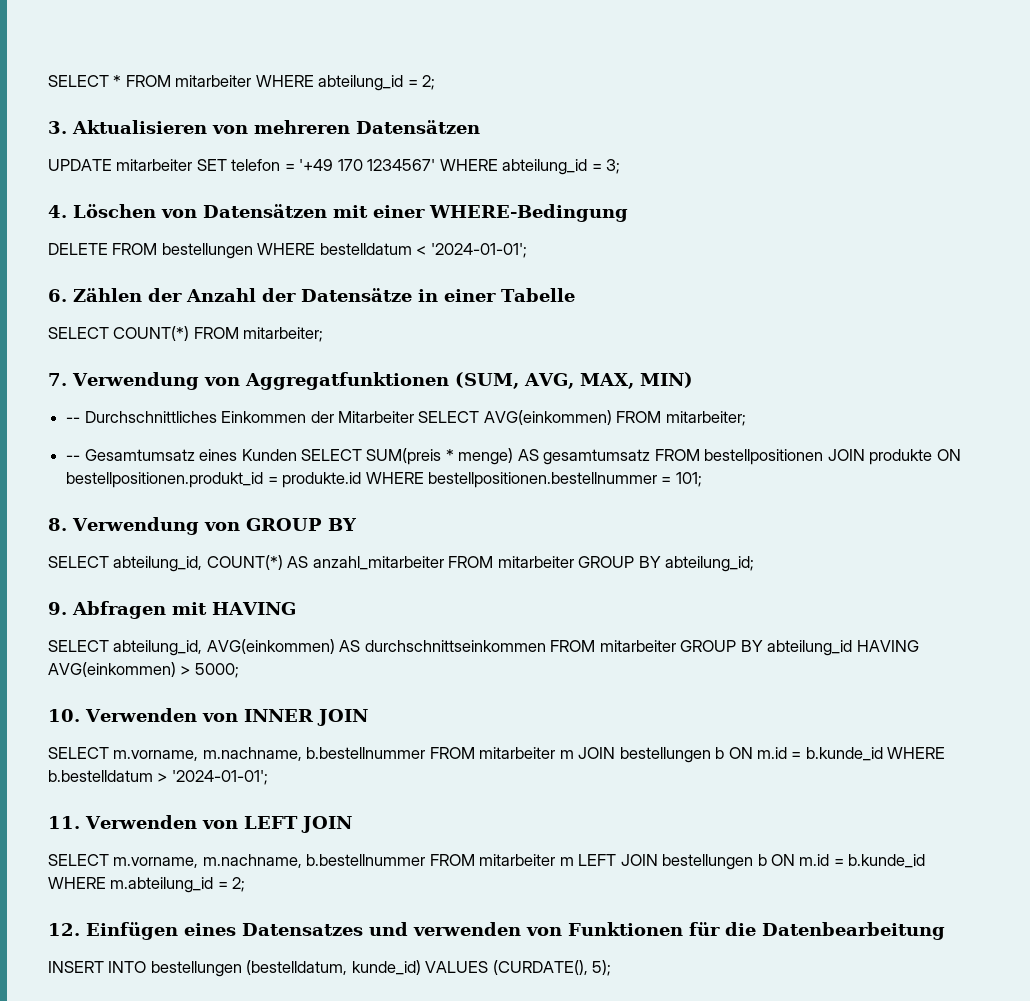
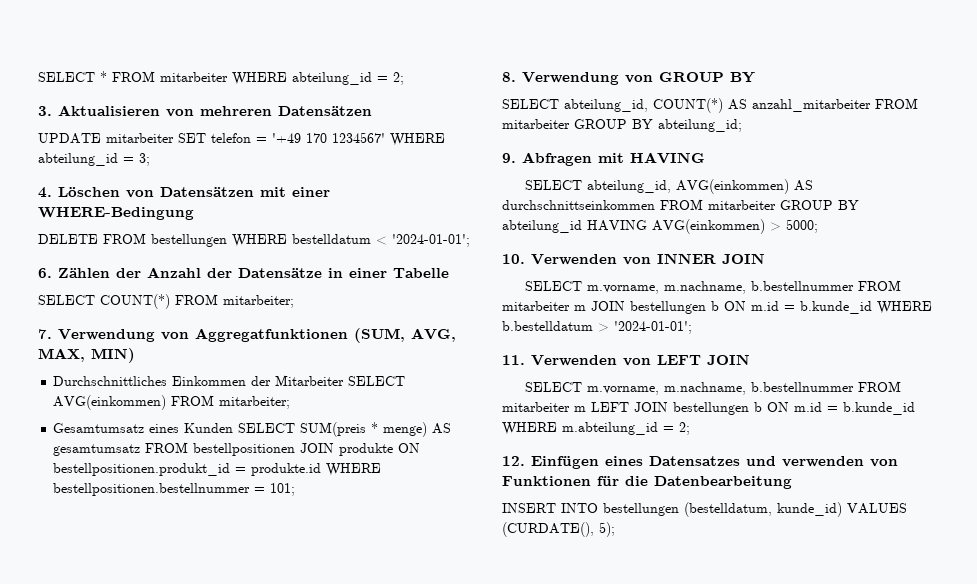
[66,417,81,423] -- -> (135, 355) none
[66,455,81,461] -- -> (291, 402) none

